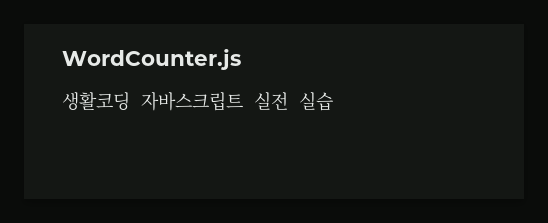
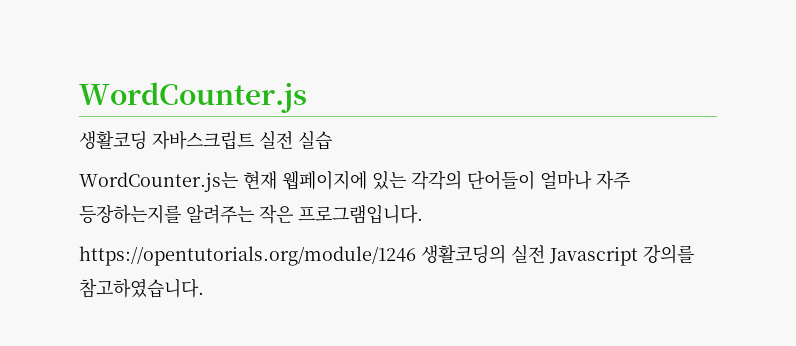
(333, 101) none -> [79,170,630,192] [79,204,423,224] [79,244,694,266] [79,278,204,298] // WordCounter.js는 현재 웹페이지에 있는 각각의 단어들이 얼마나 자주 등장하는지를 알려주는 작은 프로그램입니다. // https://opentutorials.org/module/1246 생활코딩의 실전 Javascript 강의를 참고하였습니다.

